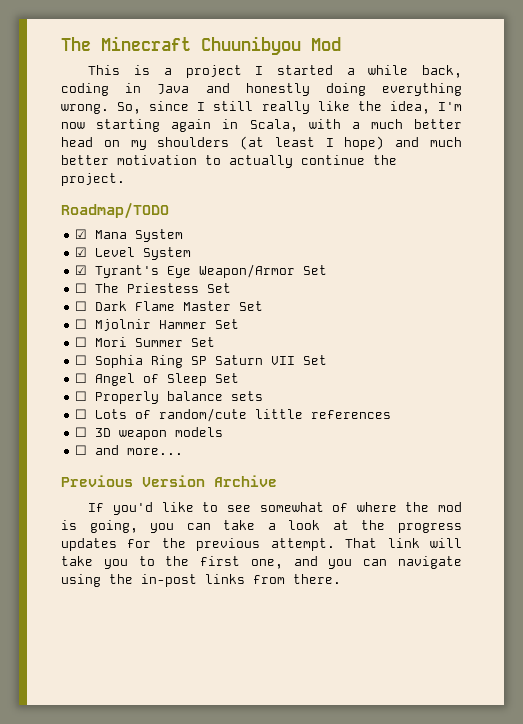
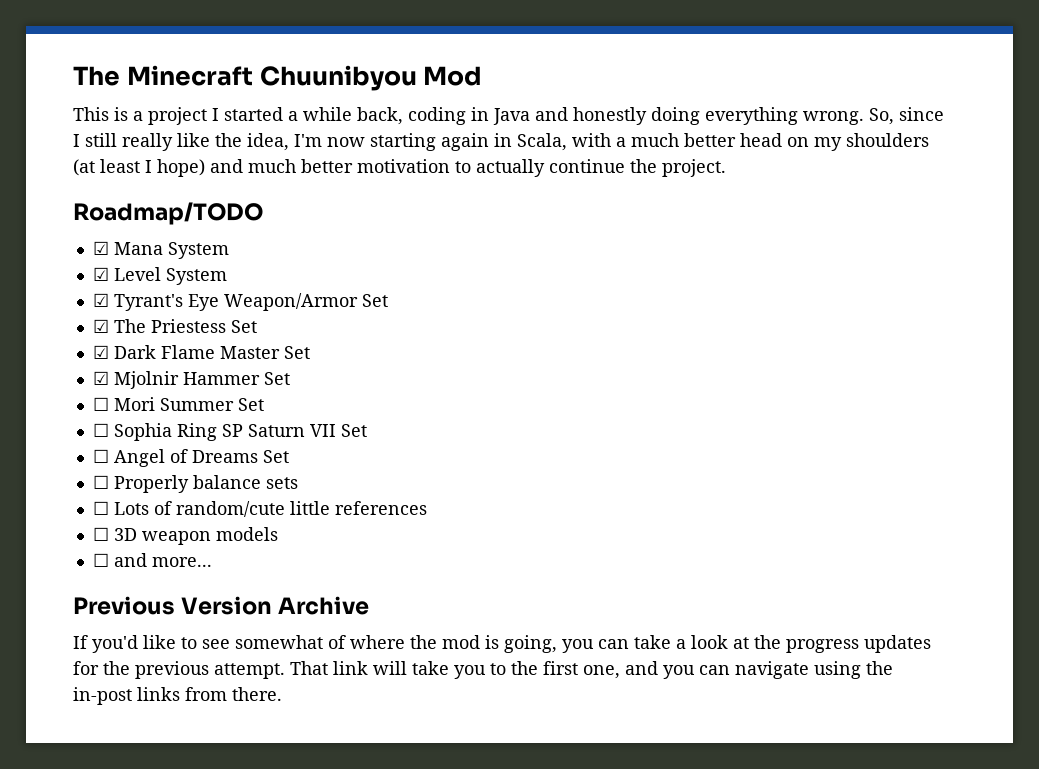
[75,283,88,293] ☐ -> [92,319,109,333] ☑
[75,301,88,311] ☐ -> [92,345,109,359] ☑
[75,319,88,329] ☐ -> [92,371,109,385] ☑
[167,373,208,386] Sleep -> [191,450,258,463] Dreams

